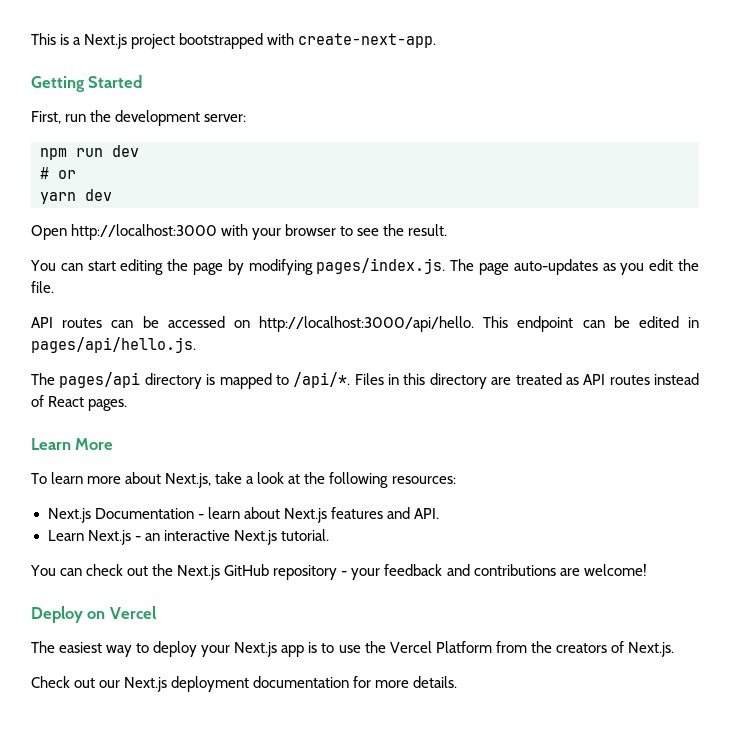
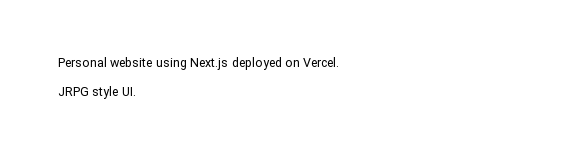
[31,33,437,49] [31,75,143,92] [31,110,247,126] [40,145,139,160] [40,167,76,179] [40,189,112,204] [31,224,448,240] [30,258,700,275] [31,281,54,293] [31,316,699,332] [31,337,196,353] [31,372,699,389] [31,395,128,411] [31,438,114,450] [31,472,456,488] [47,507,439,523] [47,529,329,545] [30,564,647,580] [31,606,156,623] [31,641,674,657] [31,676,458,692] This is a Next.js project bootstrapped with create-next-app. // Getting Started // First, run the development server: // npm run dev // # or // yarn dev // Open http://localhost:3000 with your browser to see the result. // You can start editing the page by modifying pages/index.js. The page auto-updates as you edit the file. // API routes can be accessed on http://localhost:3000/api/hello. This endpoint can be edited in pages/api/hello.js. // The pages/api directory is mapped to /api/*. Files in this directory are treated as API routes instead of React pages. // Learn More // To learn more about Next.js, take a look at the following resources: // Next.js Documentation - learn about Next.js features and API. // Learn Next.js - an interactive Next.js tutorial. // You can check out the Next.js GitHub repository - your feedback and contributions are welcome! // Deploy on Vercel // The easiest way to deploy your Next.js app is to use the Vercel Platform from the creators of Next.js. // Check out our Next.js deployment documentation for more details. -> [58,57,340,70] [58,86,136,99] Personal website using Next.js deployed on Vercel. // JRPG style UI.

